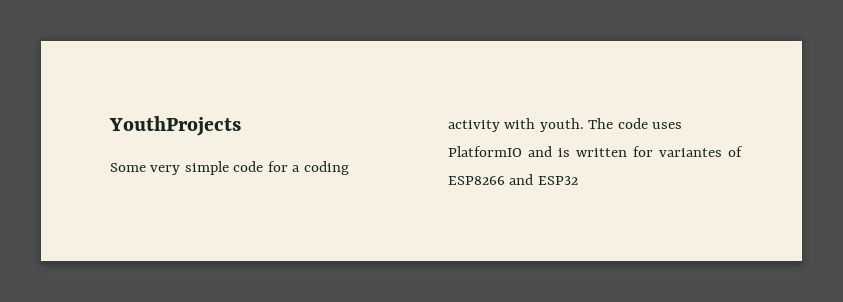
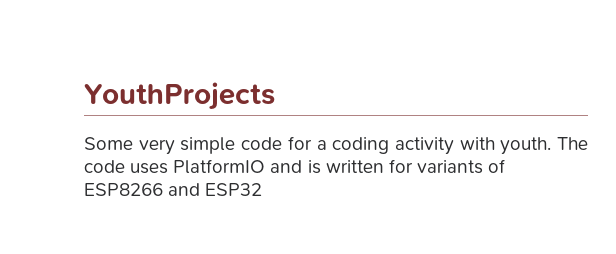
[659,148,722,157] variantes -> [416,160,483,174] variants

